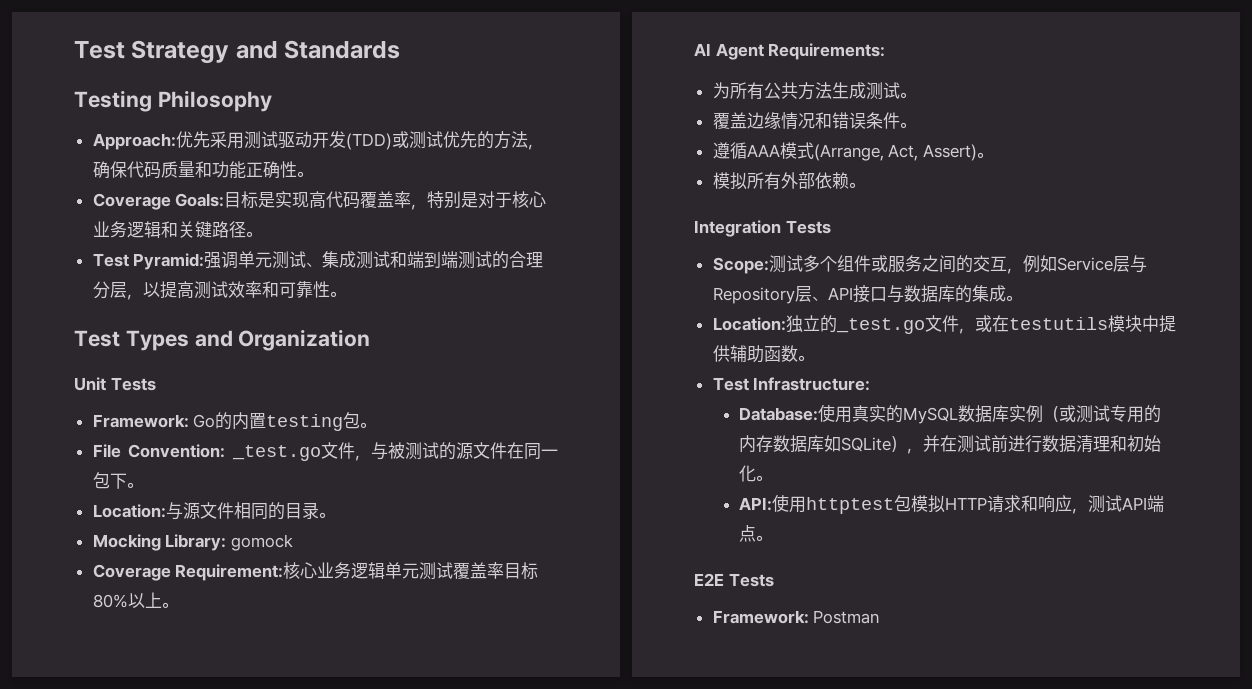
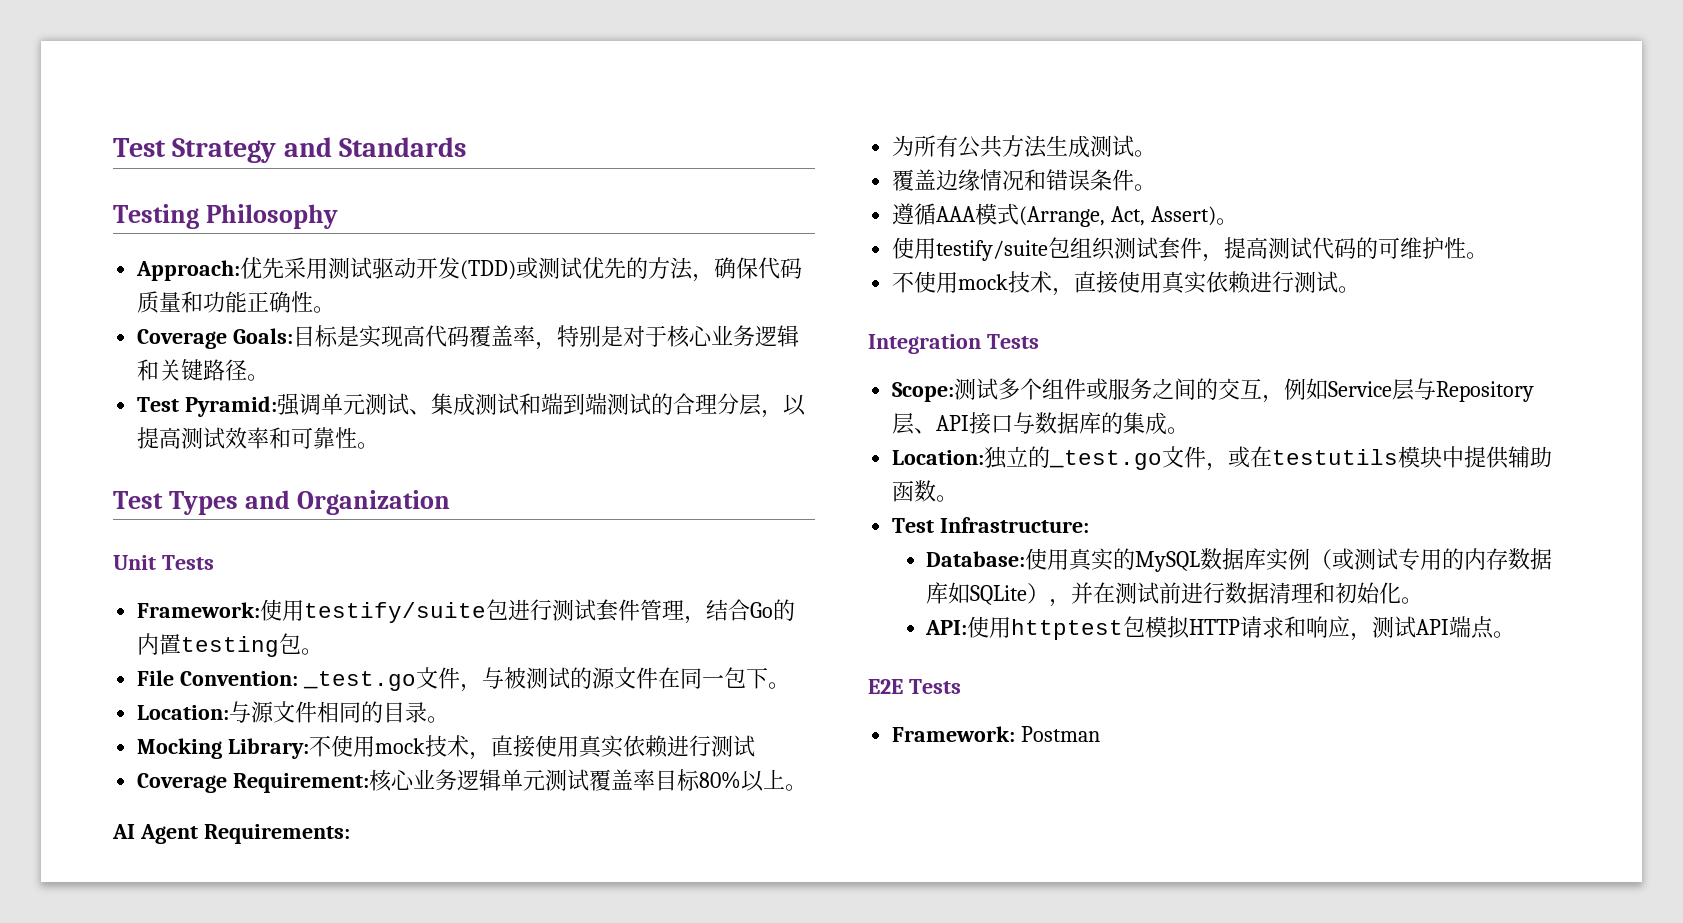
(189, 421) none -> [260,599,751,624] 使用testify/suite包进行测试套件管理，结合
[230,534,293,551] gomock -> [309,735,756,760] 不使用mock技术，直接使用真实依赖进行测试
[712,172,849,190] 模拟所有外部依赖 -> [892,237,1489,262] [892,271,1339,296] 使用testify/suite包组织测试套件，提高测试代码的可维护性。 // 不使用mock技术，直接使用真实依赖进行测试

